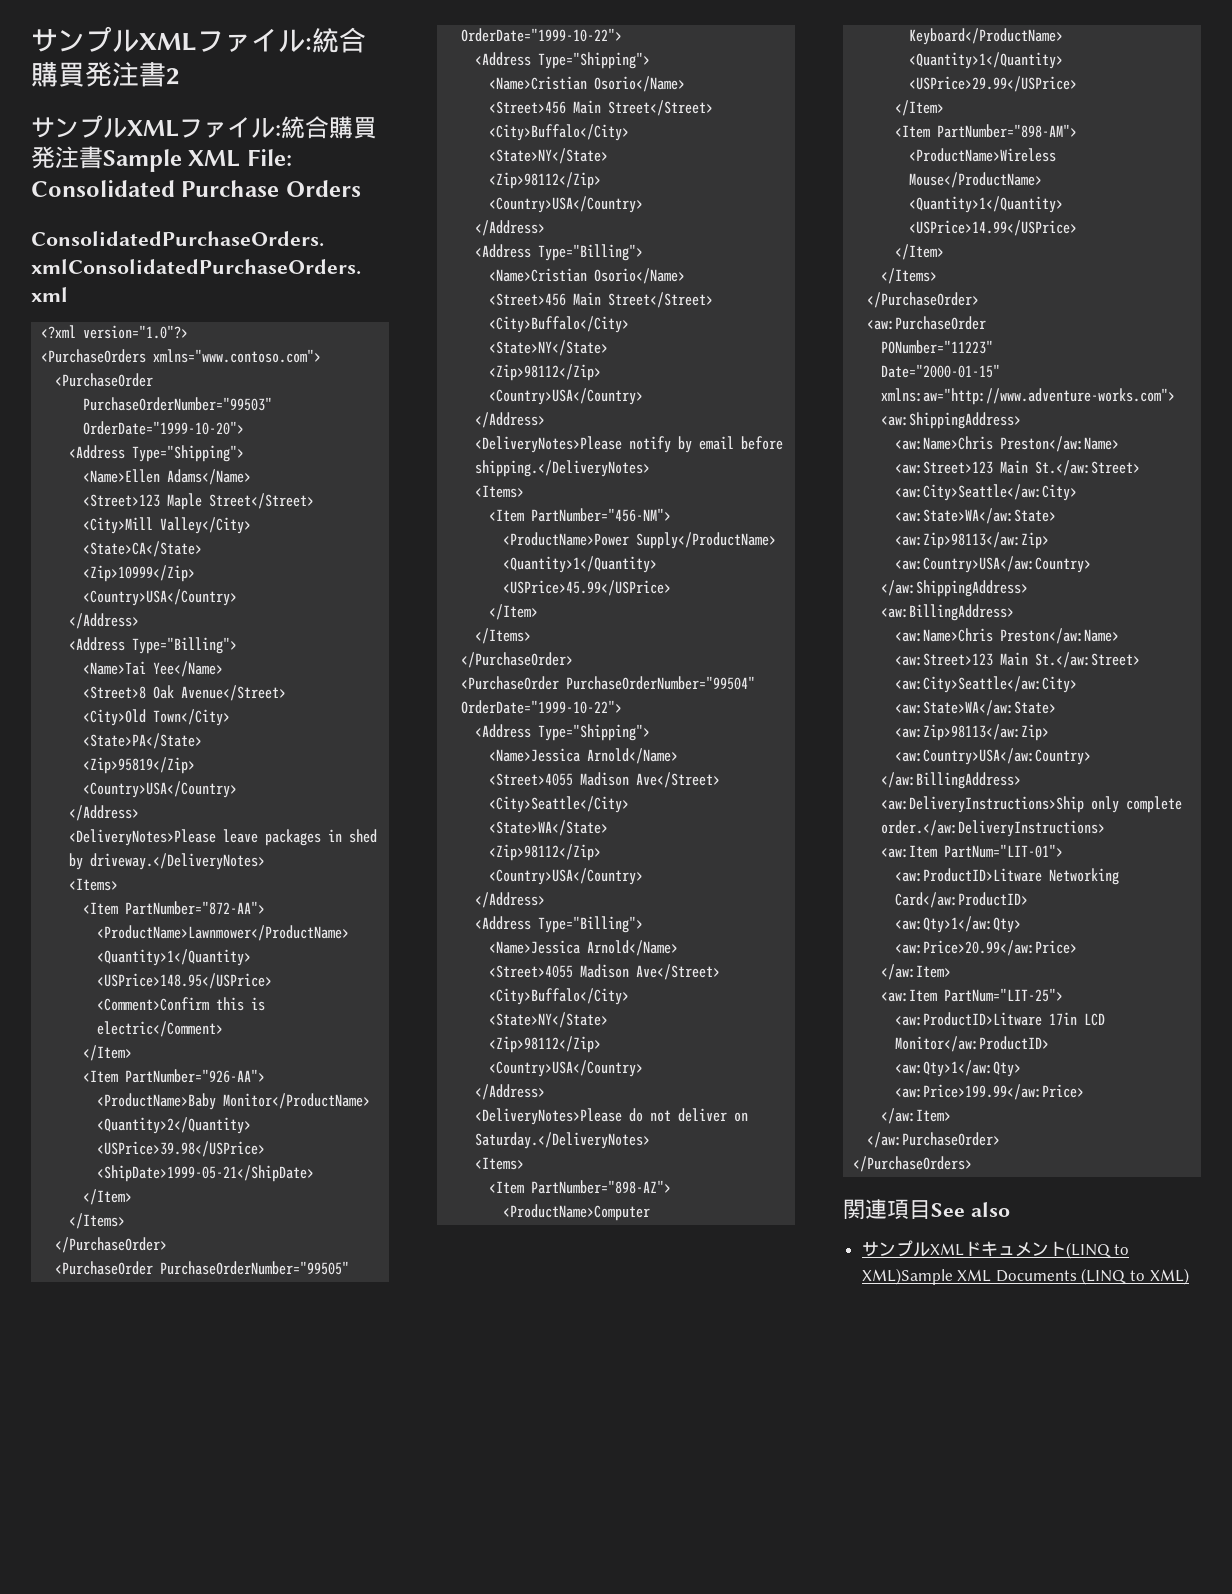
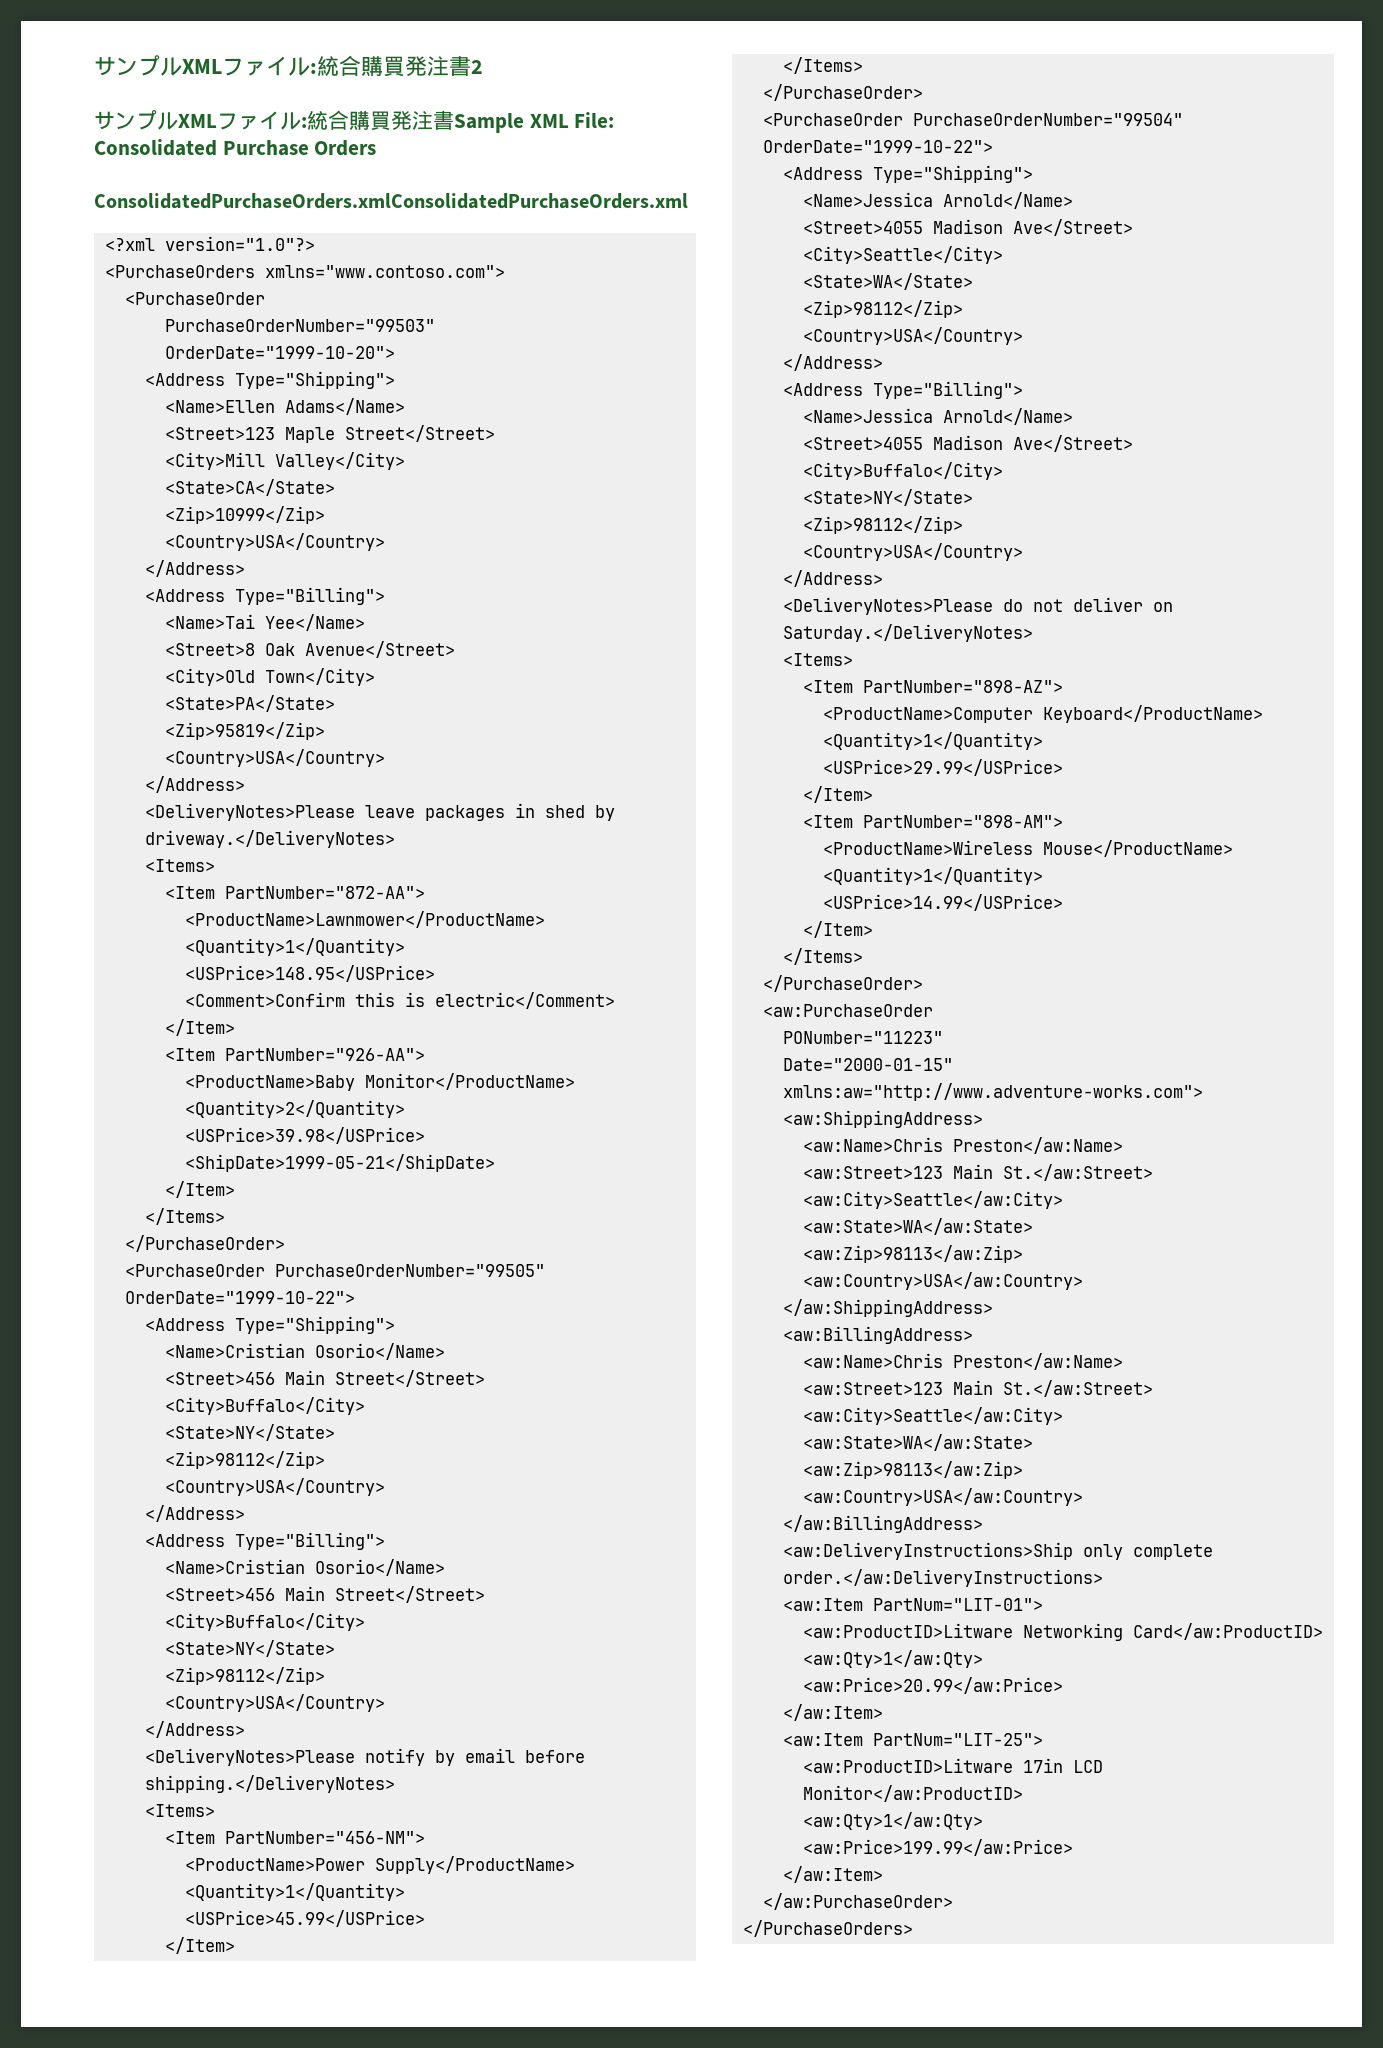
[843,1199,1010,1220] [861,1240,1130,1259] [861,1268,1189,1285] // 関連項目See also // サンプルXMLドキュメント(LINQ to XML)Sample XML Documents (LINQ to XML) -> (913, 1928) none

